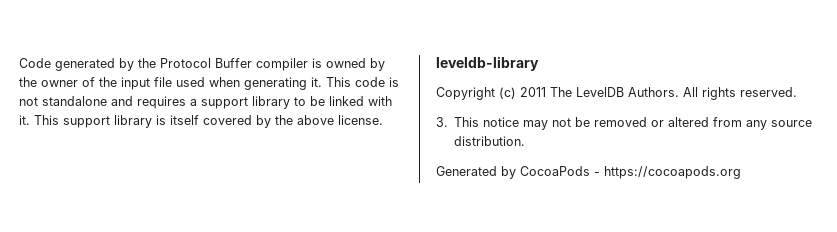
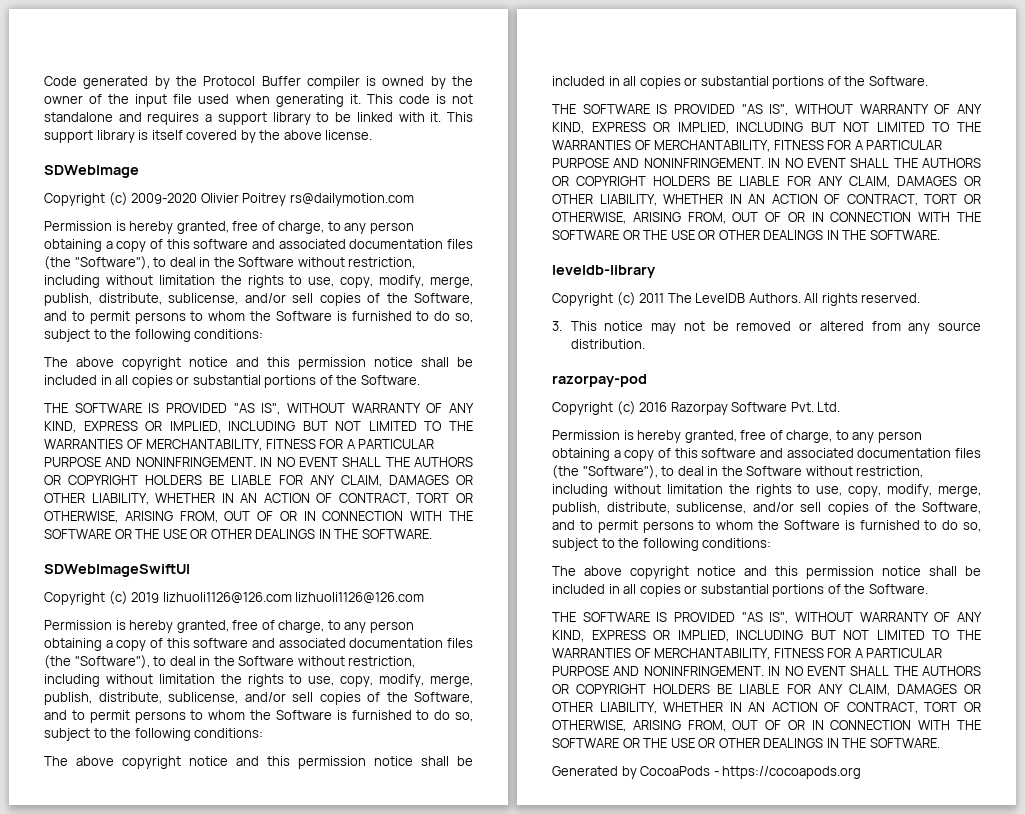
(383, 120) none -> [44,165,139,178] [44,192,414,206] [44,221,414,234] [44,239,473,252] [44,256,416,270] [44,275,474,288] [44,293,473,306] [44,311,473,324] [44,329,264,342] [44,357,473,370] [44,375,420,388] [44,403,474,415] [44,421,473,433] [44,439,435,451] [44,457,473,467] [44,475,473,487] [44,493,473,505] [44,511,473,523] [44,529,432,539] [44,564,190,577] [44,591,425,605] [44,620,414,633] [44,638,473,651] [44,655,416,669] [44,674,474,687] [44,692,473,705] [44,710,473,723] [44,728,264,741] [44,756,473,769] [552,76,928,89] [552,104,982,116] [552,122,981,134] [552,140,943,152] [552,158,981,168] [552,176,981,188] [552,194,981,206] [552,212,981,224] [552,230,940,240] // SDWebImage // Copyright (c) 2009-2020 Olivier Poitrey rs@dailymotion.com // Permission is hereby granted, free of charge, to any person obtaining a copy of this software and associated documentation files (the "Software"), to deal in the Software without restriction, including without limitation the rights to use, copy, modify, merge, publish, distribute, sublicense, and/or sell copies of the Software, and to permit persons to whom the Software is furnished to do so, subject to the following conditions: // The above copyright notice and this permission notice shall be included in all copies or substantial portions of the Software. // THE SOFTWARE IS PROVIDED "AS IS", WITHOUT WARRANTY OF ANY KIND, EXPRESS OR IMPLIED, INCLUDING BUT NOT LIMITED TO THE WARRANTIES OF MERCHANTABILITY, FITNESS FOR A PARTICULAR PURPOSE AND NONINFRINGEMENT. IN NO EVENT SHALL THE AUTHORS OR COPYRIGHT HOLDERS BE LIABLE FOR ANY CLAIM, DAMAGES OR OTHER LIABILITY, WHETHER IN AN ACTION OF CONTRACT, TORT OR OTHERWISE, ARISING FROM, OUT OF OR IN CONNECTION WITH THE SOFTWARE OR THE USE OR OTHER DEALINGS IN THE SOFTWARE. // SDWebImageSwiftUI // Copyright (c) 2019 lizhuoli1126@126.com lizhuoli1126@126.com // Permission is hereby granted, free of charge, to any person obtaining a copy of this software and associated documentation files (the "Software"), to deal in the Software without restriction, including without limitation the rights to use, copy, modify, merge, publish, distribute, sublicense, and/or sell copies of the Software, and to permit persons to whom the Software is furnished to do so, subject to the following conditions: // The above copyright notice and this permission notice shall be included in all copies or substantial portions of the Software. // THE SOFTWARE IS PROVIDED "AS IS", WITHOUT WARRANTY OF ANY KIND, EXPRESS OR IMPLIED, INCLUDING BUT NOT LIMITED TO THE WARRANTIES OF MERCHANTABILITY, FITNESS FOR A PARTICULAR PURPOSE AND NONINFRINGEMENT. IN NO EVENT SHALL THE AUTHORS OR COPYRIGHT HOLDERS BE LIABLE FOR ANY CLAIM, DAMAGES OR OTHER LIABILITY, WHETHER IN AN ACTION OF CONTRACT, TORT OR OTHERWISE, ARISING FROM, OUT OF OR IN CONNECTION WITH THE SOFTWARE OR THE USE OR OTHER DEALINGS IN THE SOFTWARE.
(526, 141) none -> [552,374,647,387] [552,401,841,415] [552,430,922,443] [552,448,981,461] [552,465,924,479] [552,484,982,497] [552,502,981,515] [552,520,981,533] [552,538,772,551] [552,566,981,579] [552,584,928,597] [552,612,982,624] [552,630,981,642] [552,648,943,660] [552,666,981,676] [552,684,981,696] [552,702,981,714] [552,720,981,732] [552,738,940,748] // razorpay-pod // Copyright (c) 2016 Razorpay Software Pvt. Ltd. // Permission is hereby granted, free of charge, to any person obtaining a copy of this software and associated documentation files (the "Software"), to deal in the Software without restriction, including without limitation the rights to use, copy, modify, merge, publish, distribute, sublicense, and/or sell copies of the Software, and to permit persons to whom the Software is furnished to do so, subject to the following conditions: // The above copyright notice and this permission notice shall be included in all copies or substantial portions of the Software. // THE SOFTWARE IS PROVIDED "AS IS", WITHOUT WARRANTY OF ANY KIND, EXPRESS OR IMPLIED, INCLUDING BUT NOT LIMITED TO THE WARRANTIES OF MERCHANTABILITY, FITNESS FOR A PARTICULAR PURPOSE AND NONINFRINGEMENT. IN NO EVENT SHALL THE AUTHORS OR COPYRIGHT HOLDERS BE LIABLE FOR ANY CLAIM, DAMAGES OR OTHER LIABILITY, WHETHER IN AN ACTION OF CONTRACT, TORT OR OTHERWISE, ARISING FROM, OUT OF OR IN CONNECTION WITH THE SOFTWARE OR THE USE OR OTHER DEALINGS IN THE SOFTWARE.

